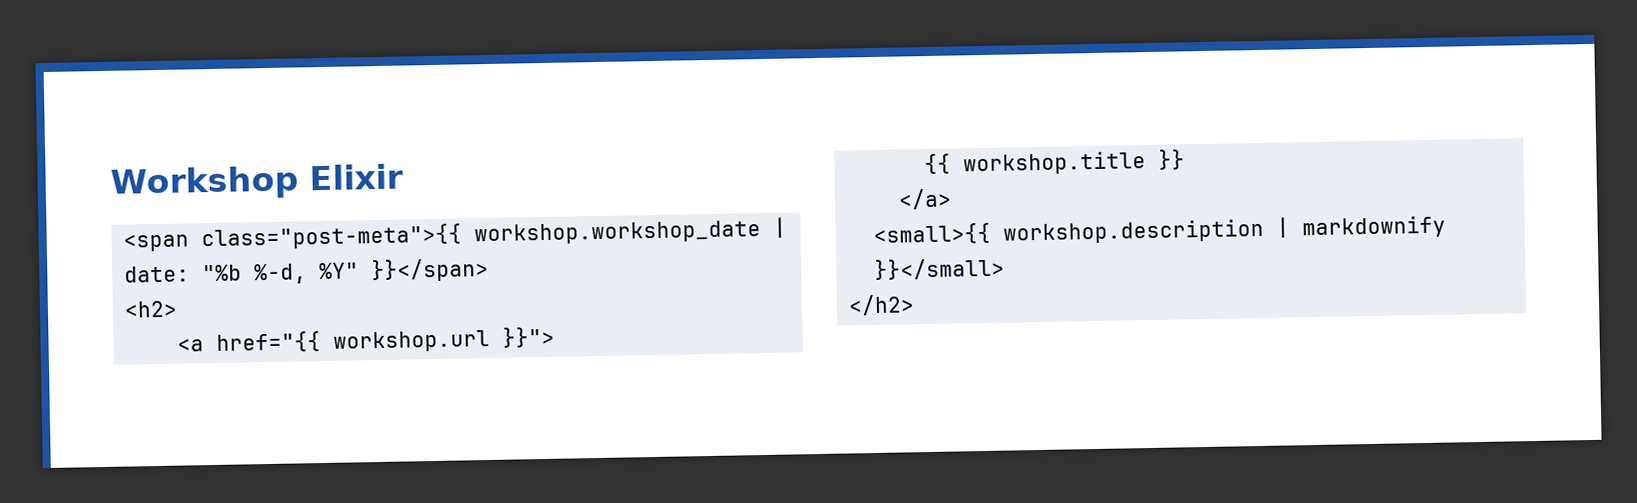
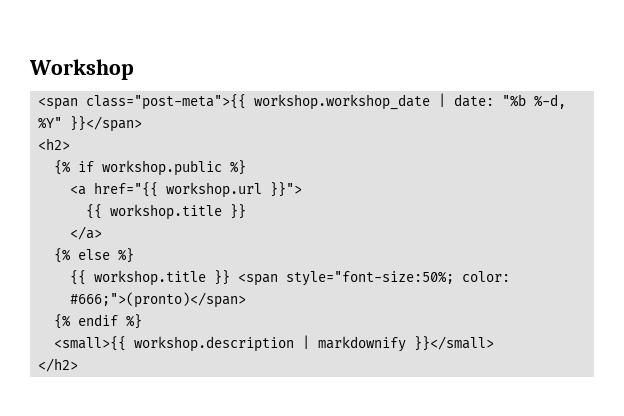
[308,163,404,191] Elixir -> (134, 69) none
(179, 309) none -> [54,160,247,176] // {% if workshop.public %}
(953, 199) none -> [54,248,135,263] [70,270,511,286] [70,292,247,308] [54,314,143,329] // {% else %} // {{ workshop.title }} <span style="font-size:50%; color: #666;">(pronto)</span> // {% endif %}

